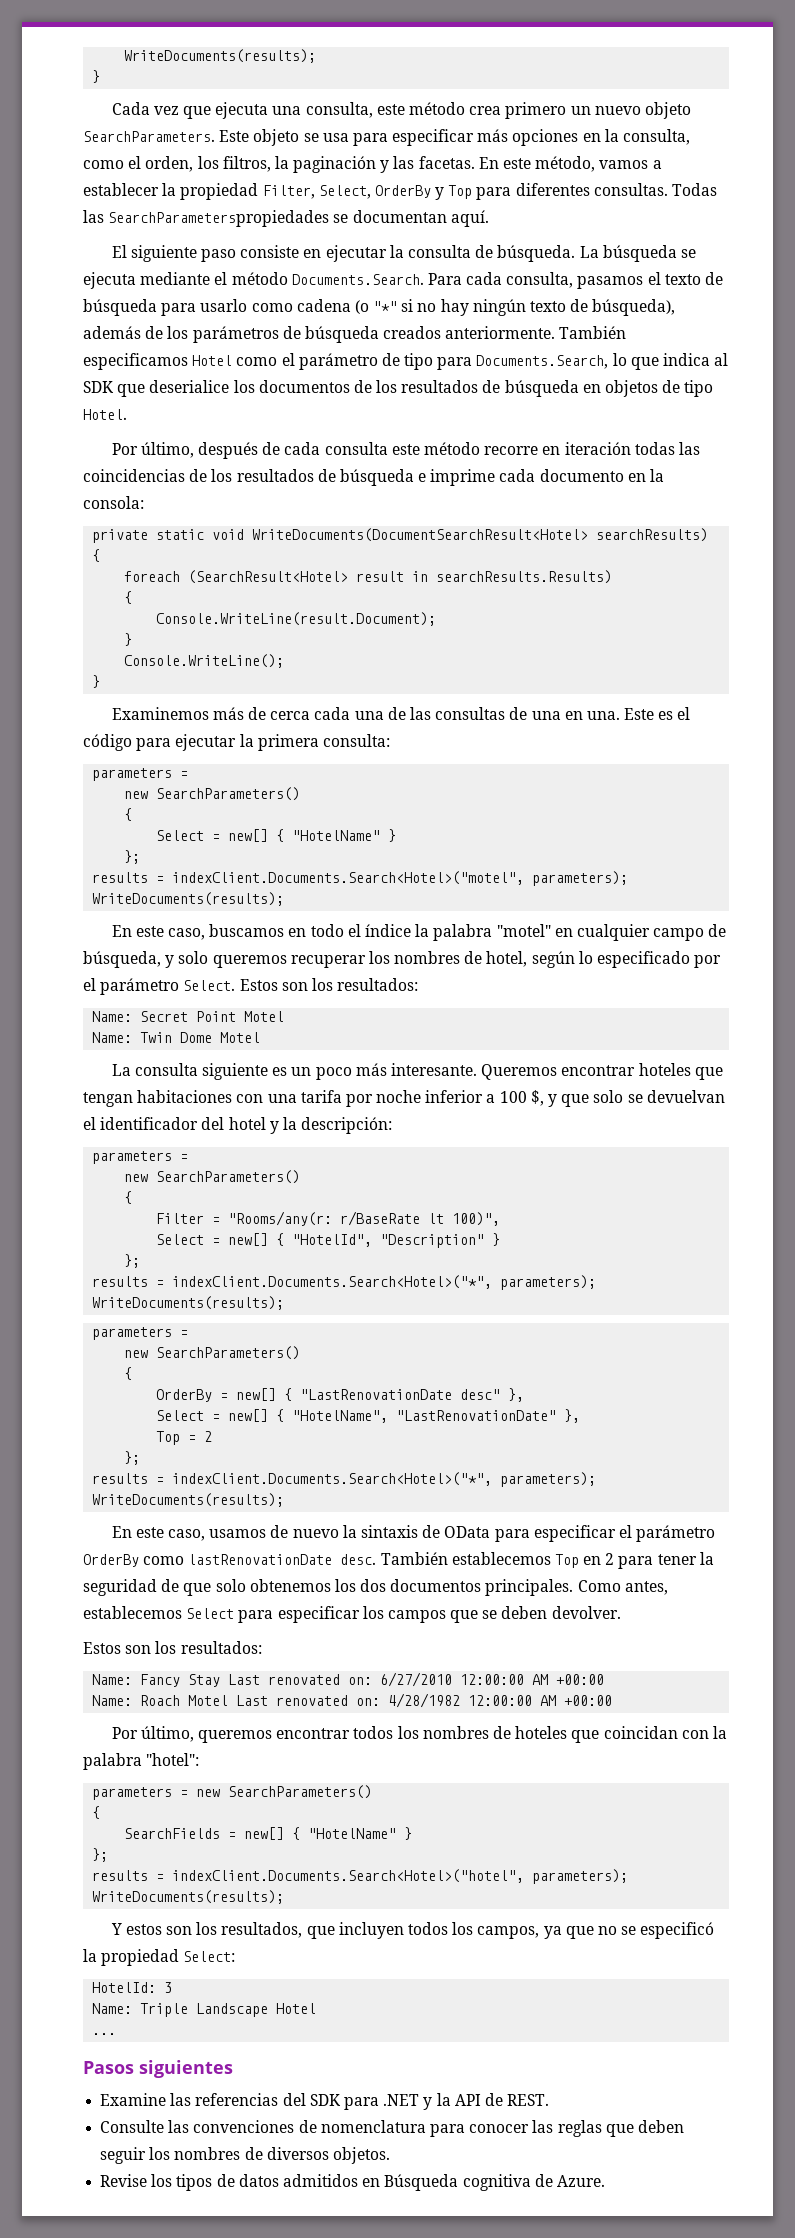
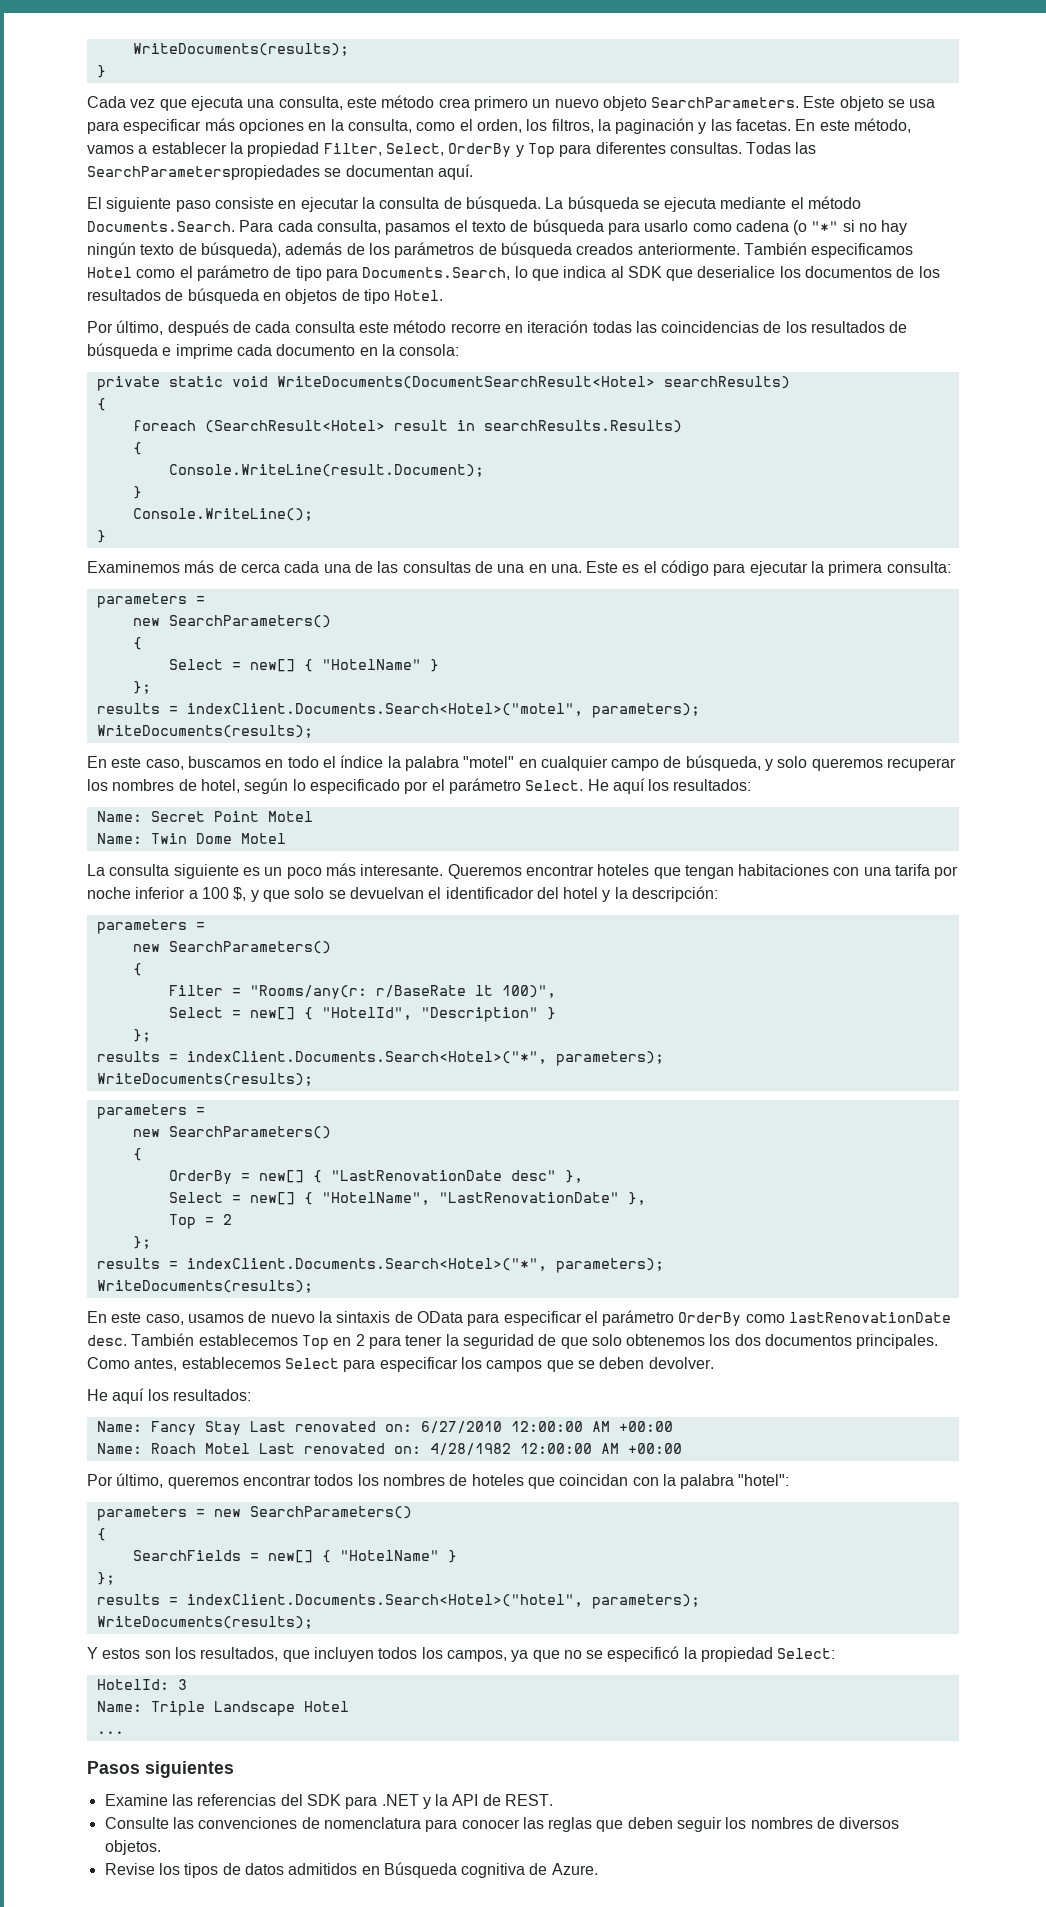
[239,979,308,991] Estos son -> [587,778,645,794] He aquí
[83,1642,152,1654] Estos son -> [87,1388,145,1404] He aquí

